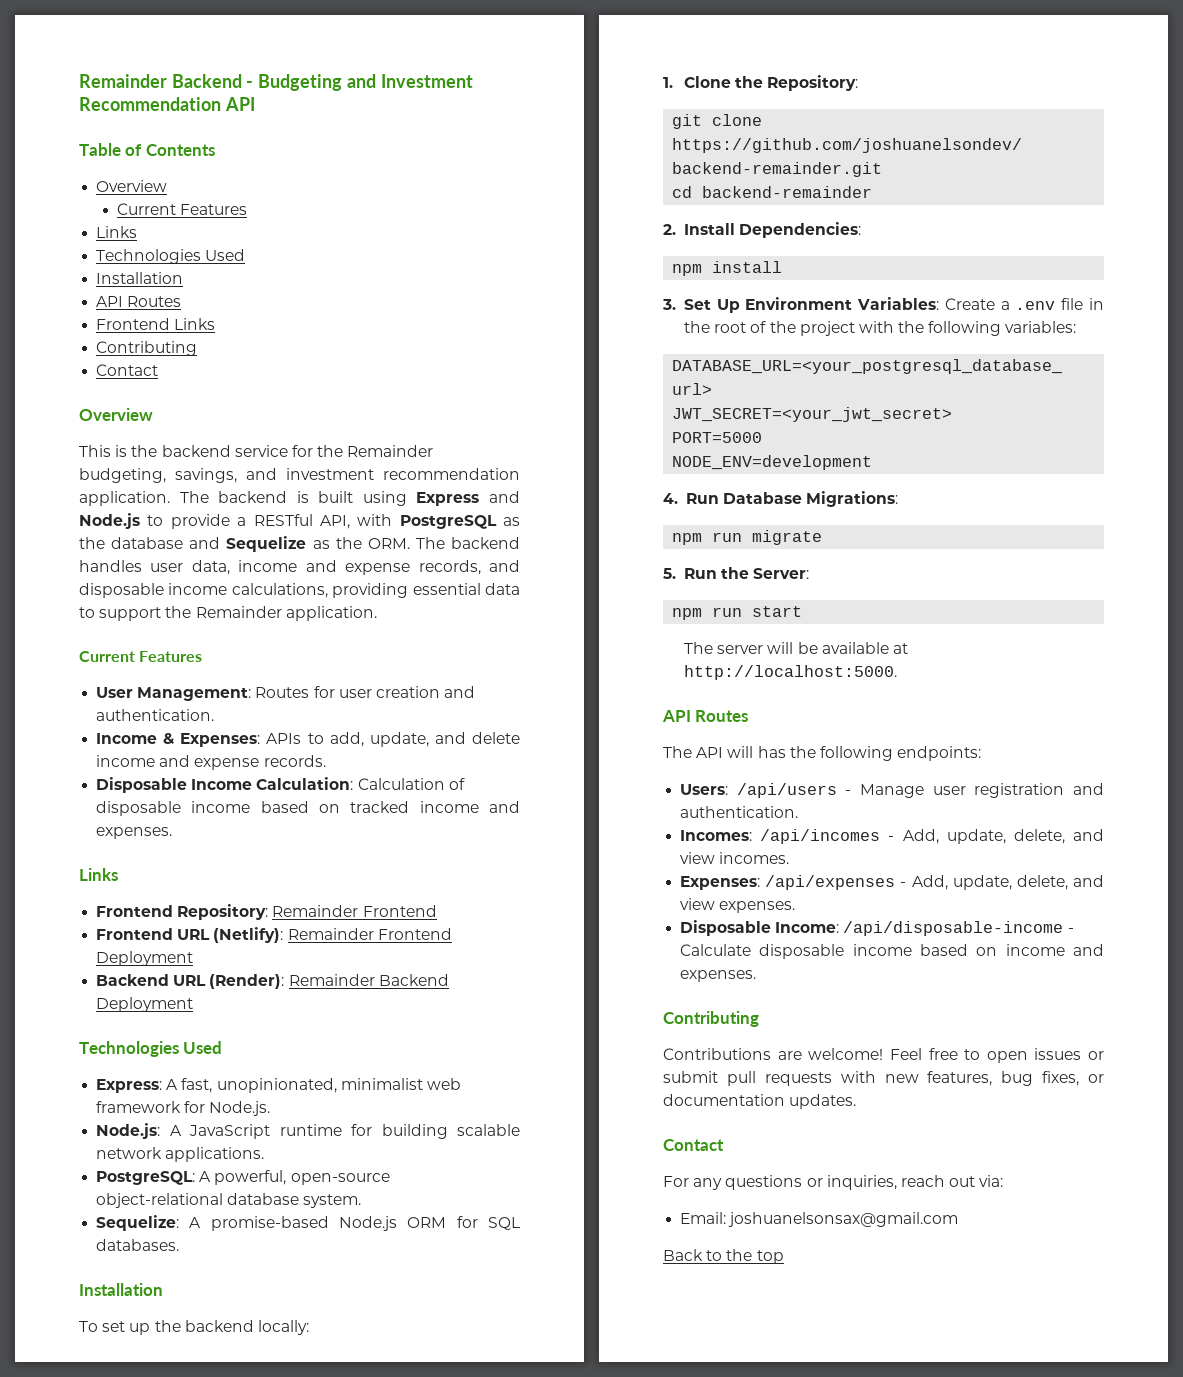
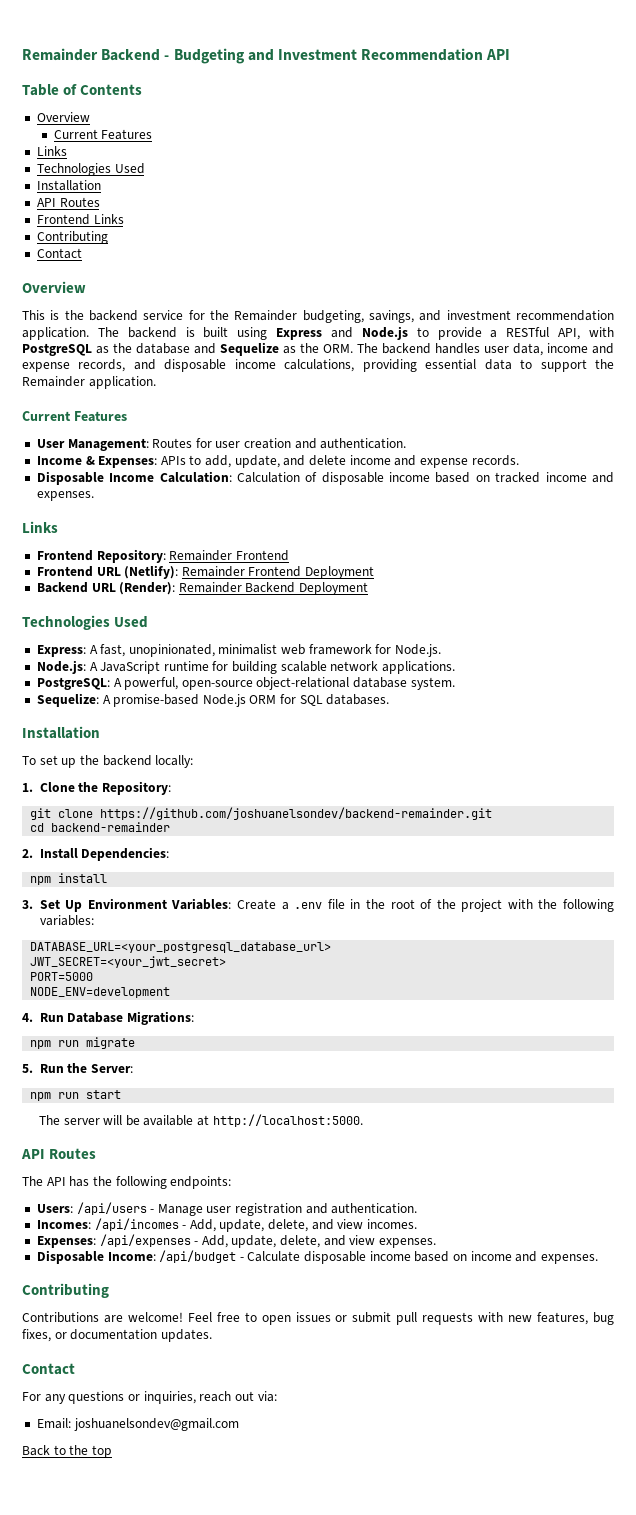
[727,746,754,758] will -> (66, 1181) none
[843,921,1064,936] /api/disposable-income -> [159,1250,237,1263] /api/budget
[728,1212,959,1227] joshuanelsonsax@gmail.com -> [73,1418,239,1431] joshuanelsondev@gmail.com

